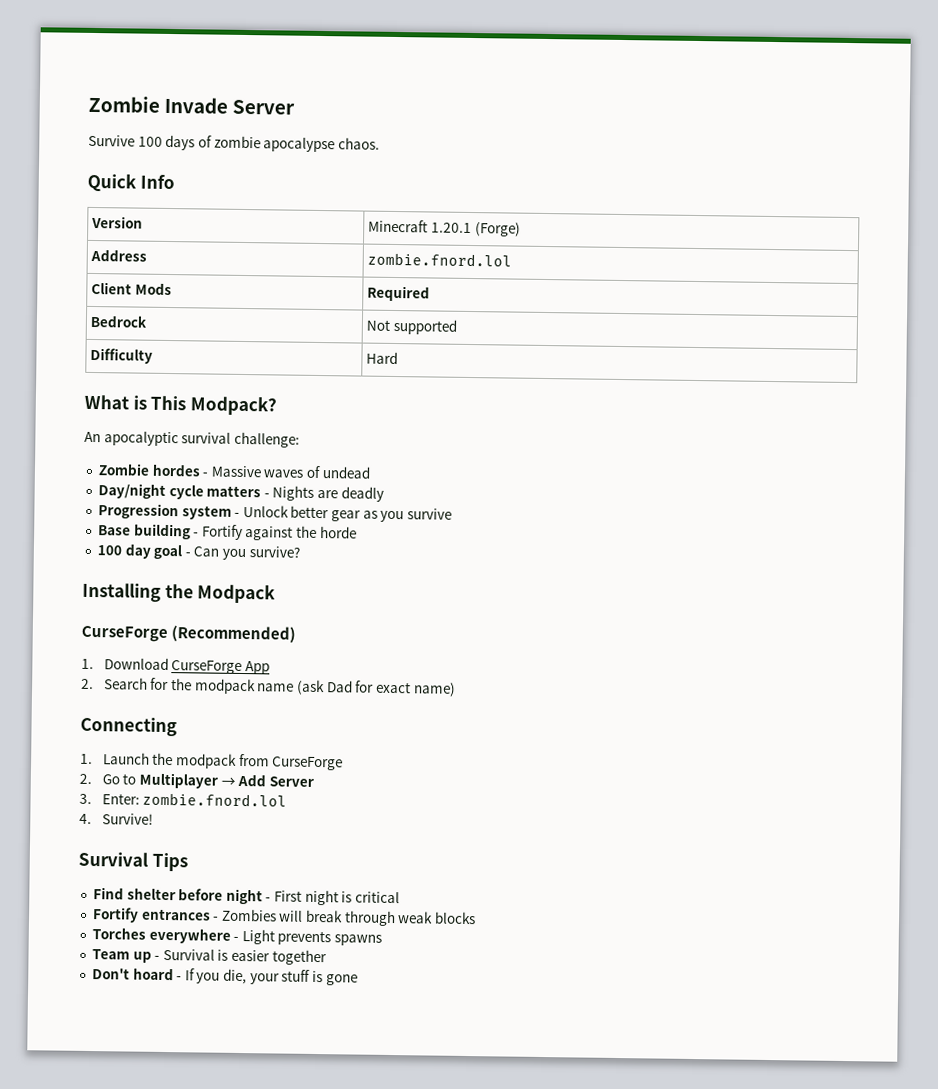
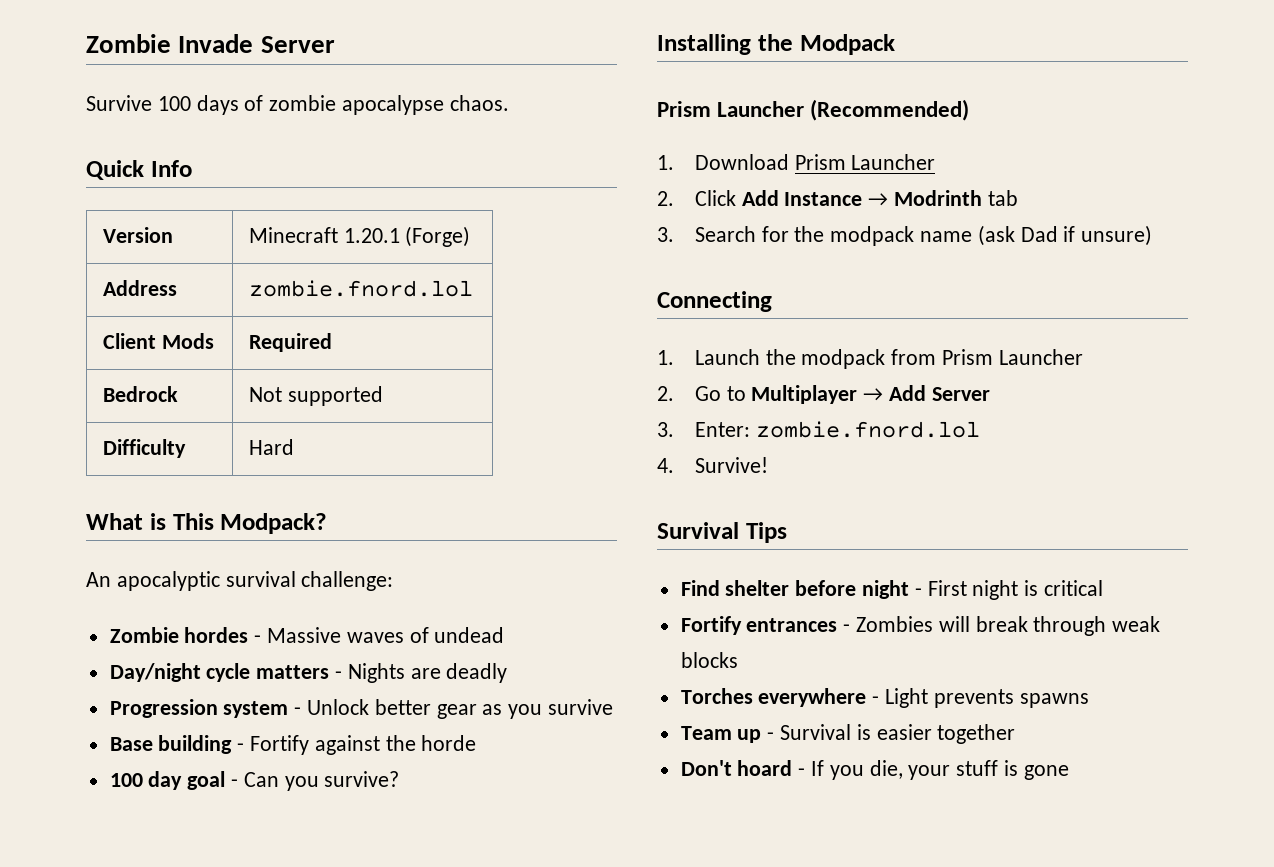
[81,625,168,643] CurseForge -> [657,101,805,117] Prism Launcher
[171,660,271,675] [81,678,94,690] CurseForge App // 2. -> [794,154,936,170] [657,190,1018,206] [657,227,674,242] Prism Launcher // 2. Click Add Instance → Modrinth tab // 3.
[355,680,456,697] for exact name) -> [1063,225,1153,246] if unsure)
[271,756,344,771] CurseForge -> [941,349,1083,365] Prism Launcher

